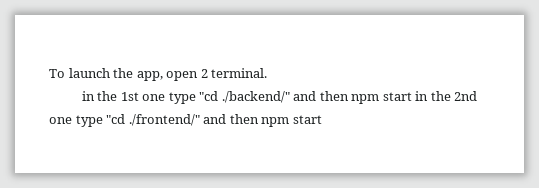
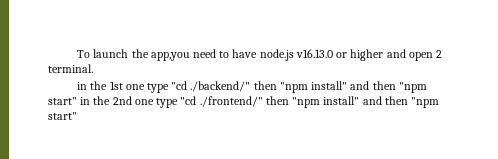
[136,71,163,81] app, -> [150,49,406,61] app,you need to have node.js v16.13.0 or higher and
[293,91,412,104] and then npm start -> [253,81,427,93] [48,97,77,105] then "npm install" and then "npm start"
[203,114,322,127] and then npm start -> [265,96,440,108] [48,112,77,120] then "npm install" and then "npm start"

